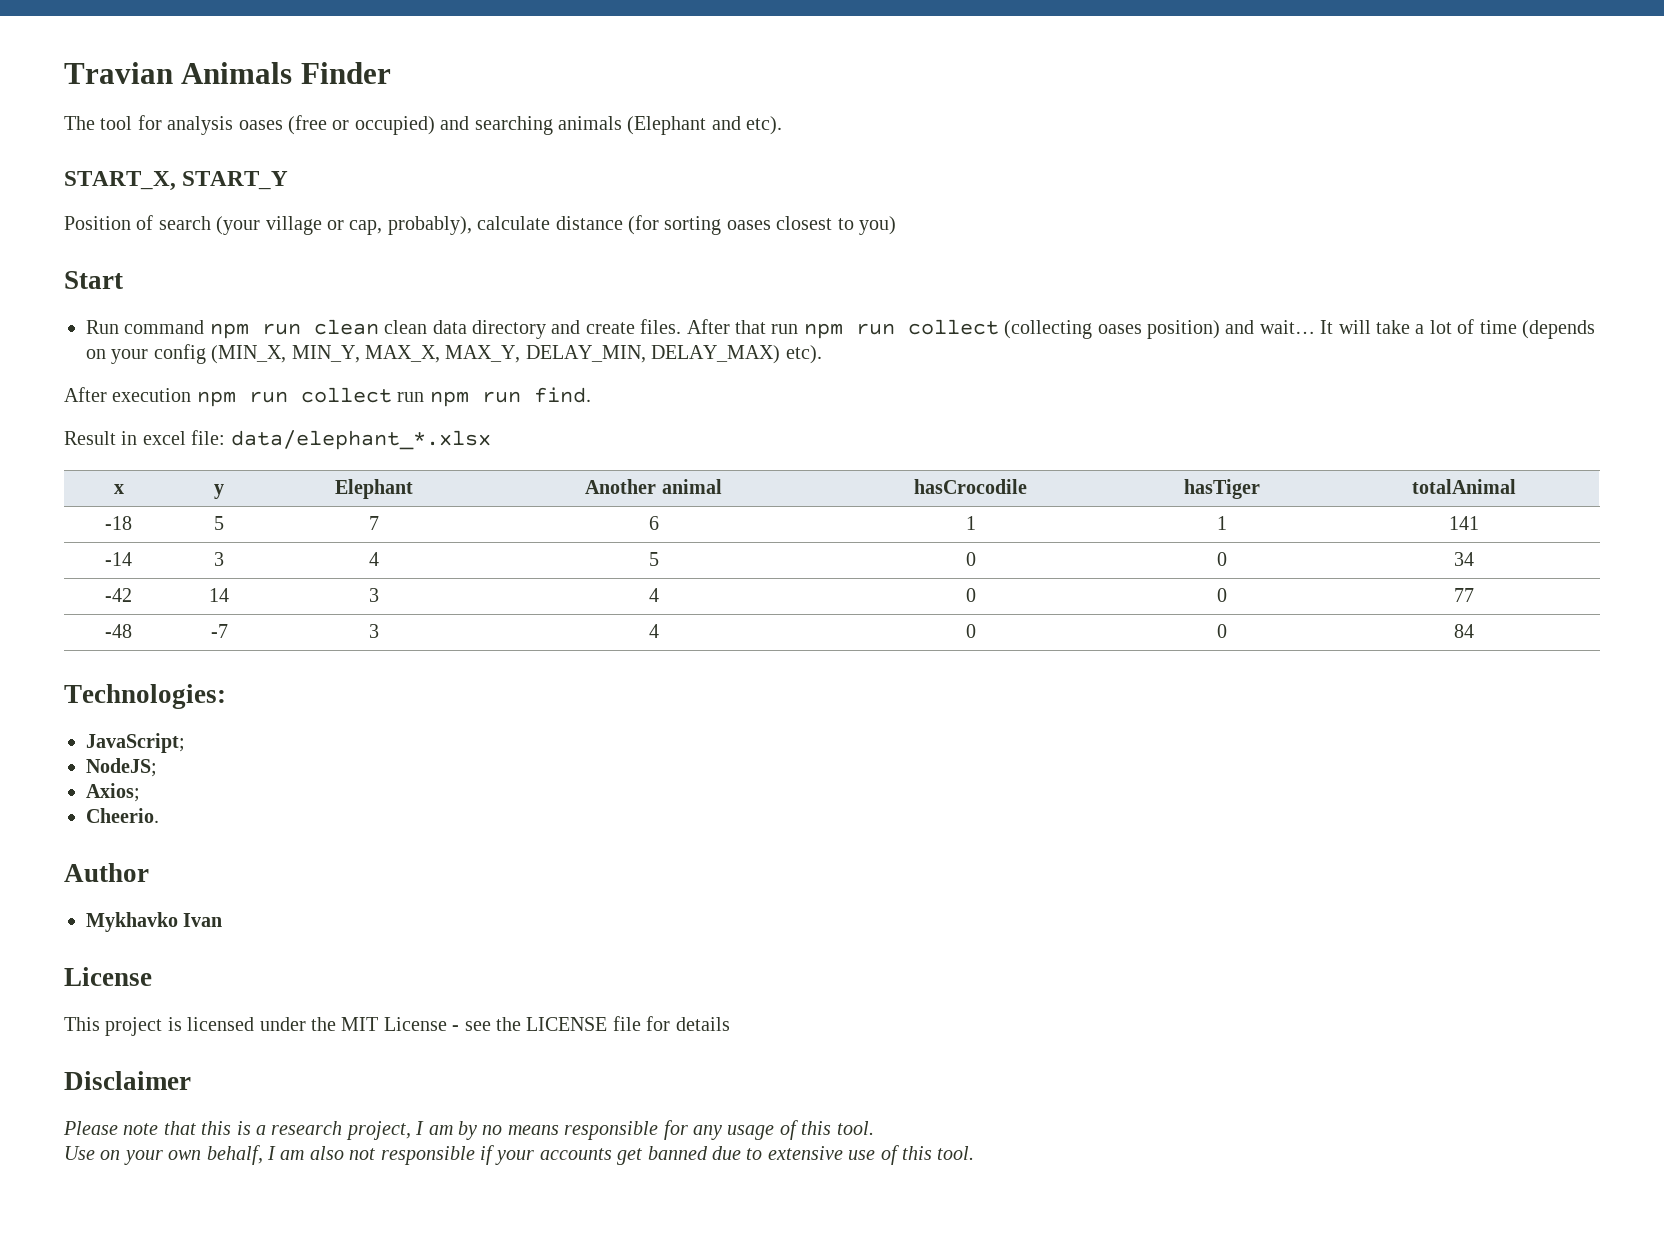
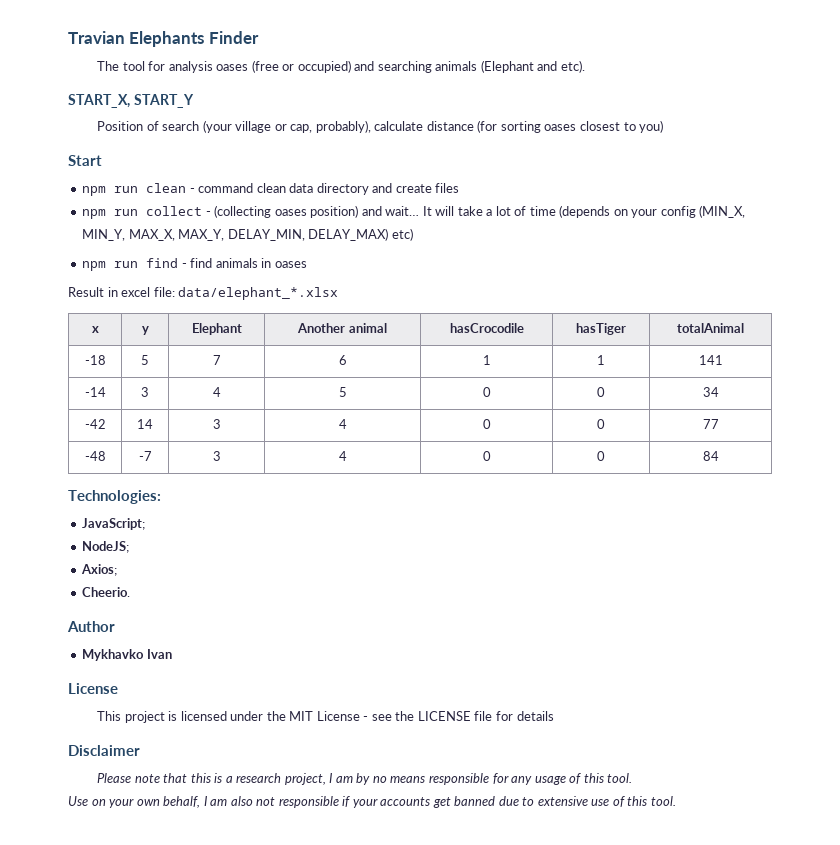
[181,62,293,84] Animals -> [129,31,205,47] Elephants
[86,320,205,334] Run command -> (102, 160) none
(379, 327) none -> [189,183,254,193] - command
[640,319,999,339] files. After that run npm run collect -> [435,183,460,193] [82,206,211,219] files // npm run collect -
[785,345,822,364] [64,387,591,407] etc). // After execution npm run collect run npm run find. -> [391,228,413,241] [82,258,307,271] etc) // npm run find - find animals in oases

